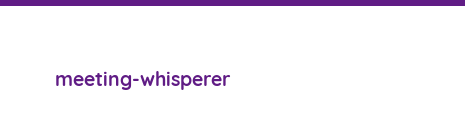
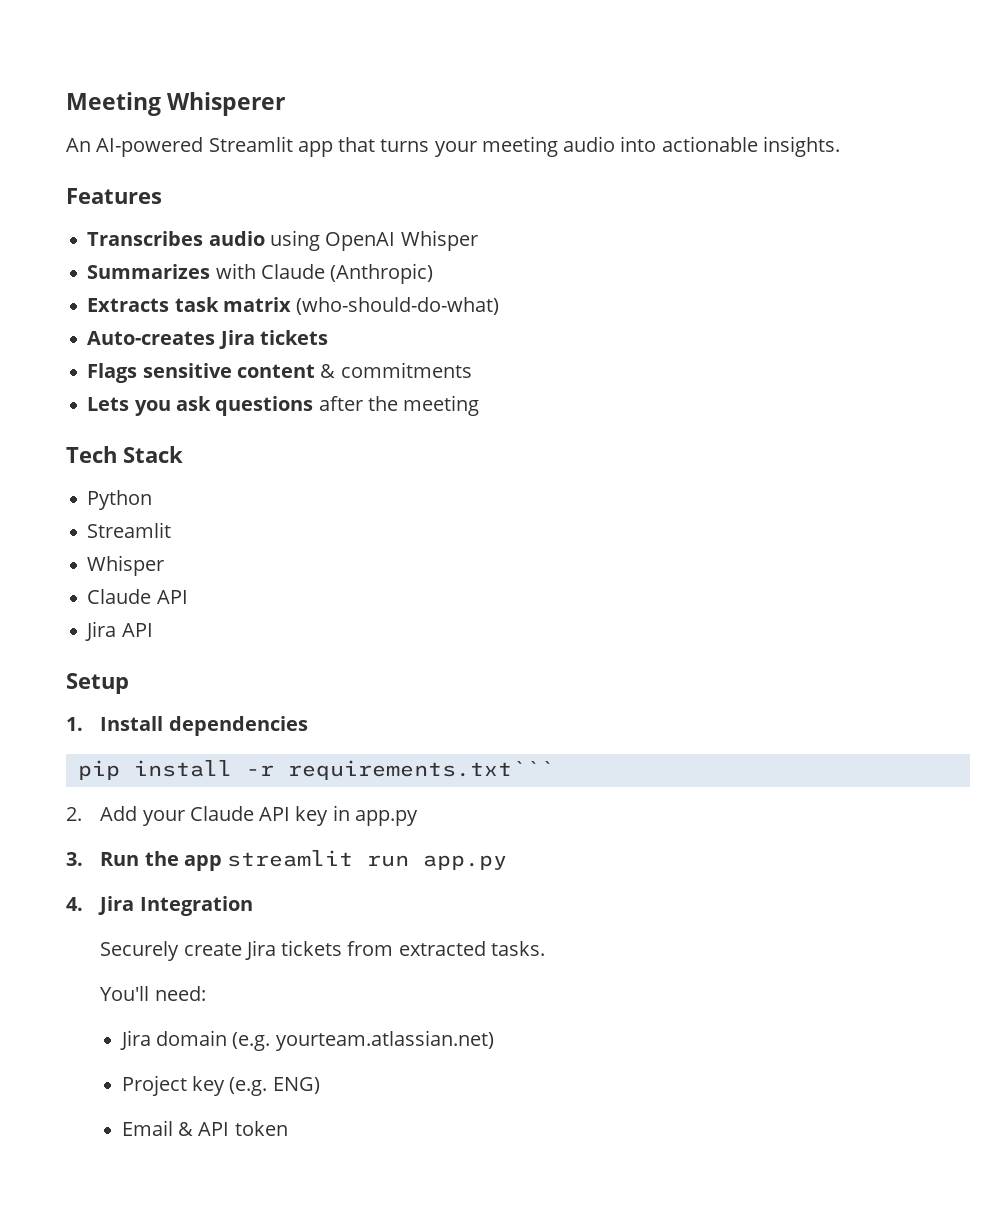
[55,71,231,90] meeting-whisperer -> [66,92,286,116] [66,136,840,157] [66,188,162,204] [87,230,478,251] [87,263,434,284] [87,297,500,315] [87,330,328,349] [87,362,472,383] [87,395,480,416] [66,446,183,463] [87,490,153,510] [87,522,172,538] [87,555,165,576] [87,589,188,604] [85,621,153,641] [66,673,129,694] [66,716,308,736] [77,760,554,780] [66,805,418,826] [66,850,508,871] [66,896,253,916] [100,940,545,961] [100,986,206,1001] [119,1030,494,1051] [121,1075,320,1096] [121,1120,288,1136] Meeting Whisperer // An AI-powered Streamlit app that turns your meeting audio into actionable insights. // Features // Transcribes audio using OpenAI Whisper // Summarizes with Claude (Anthropic) // Extracts task matrix (who-should-do-what) // Auto-creates Jira tickets // Flags sensitive content & commitments // Lets you ask questions after the meeting // Tech Stack // Python // Streamlit // Whisper // Claude API // Jira API // Setup // 1. Install dependencies // pip install -r requirements.txt``` // 2. Add your Claude API key in app.py // 3. Run the app streamlit run app.py // 4. Jira Integration // Securely create Jira tickets from extracted tasks. // You'll need: // Jira domain (e.g. yourteam.atlassian.net) // Project key (e.g. ENG) // Email & API token

